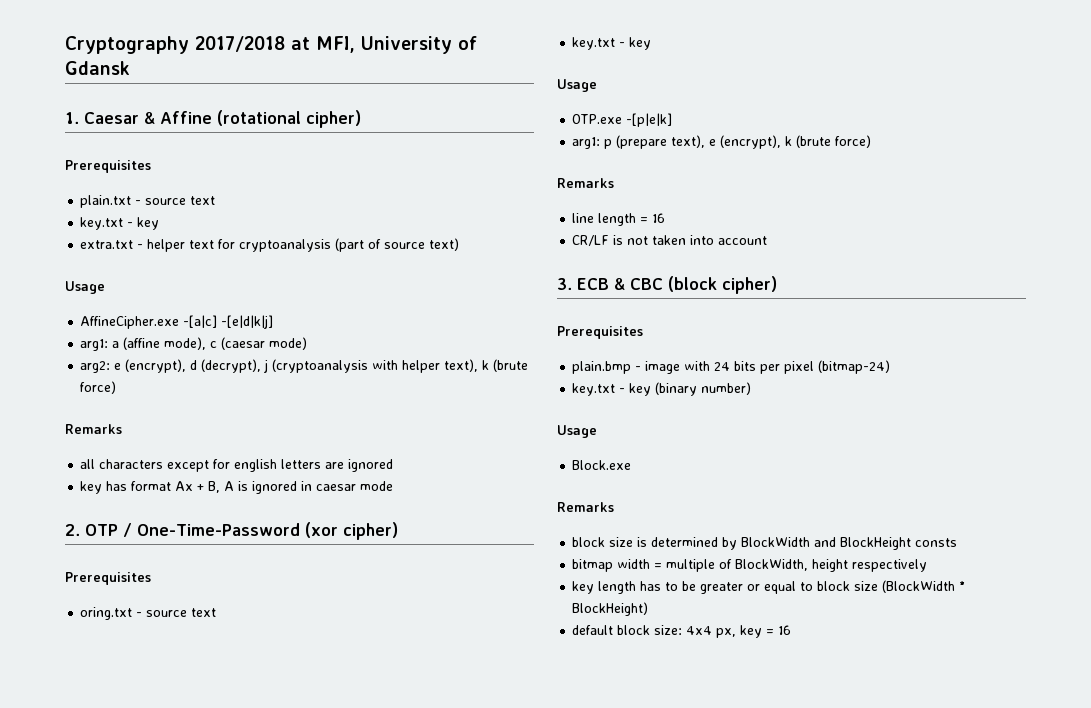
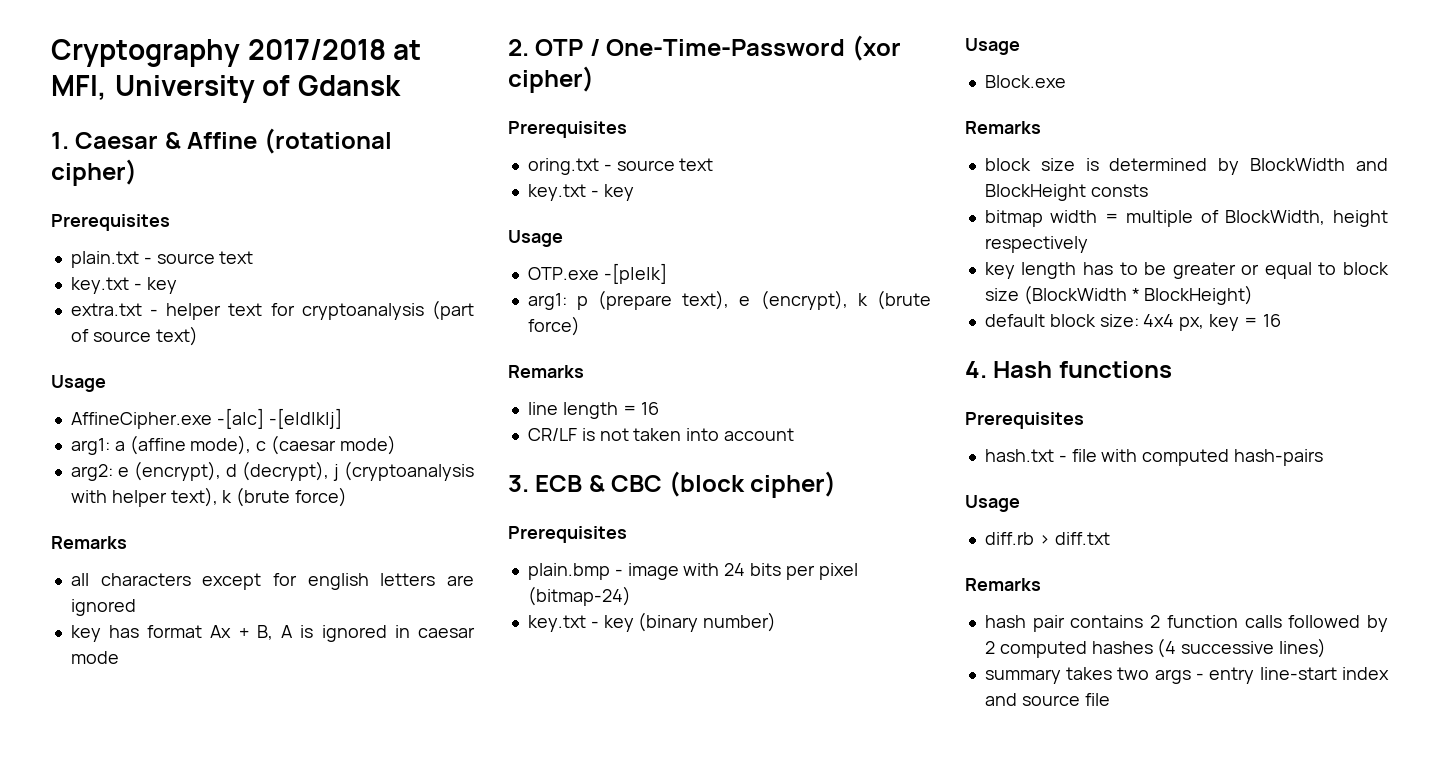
(792, 630) none -> [965,361,1172,378] [965,412,1084,429] [984,449,1324,466] [965,495,1020,512] [984,532,1110,545] [965,578,1041,591] [984,615,1388,632] [984,638,1327,658] [984,667,1389,684] [984,693,1110,706] // 4. Hash functions // Prerequisites // hash.txt - file with computed hash-pairs // Usage // diff.rb > diff.txt // Remarks // hash pair contains 2 function calls followed by 2 computed hashes (4 successive lines) // summary takes two args - entry line-start index and source file

